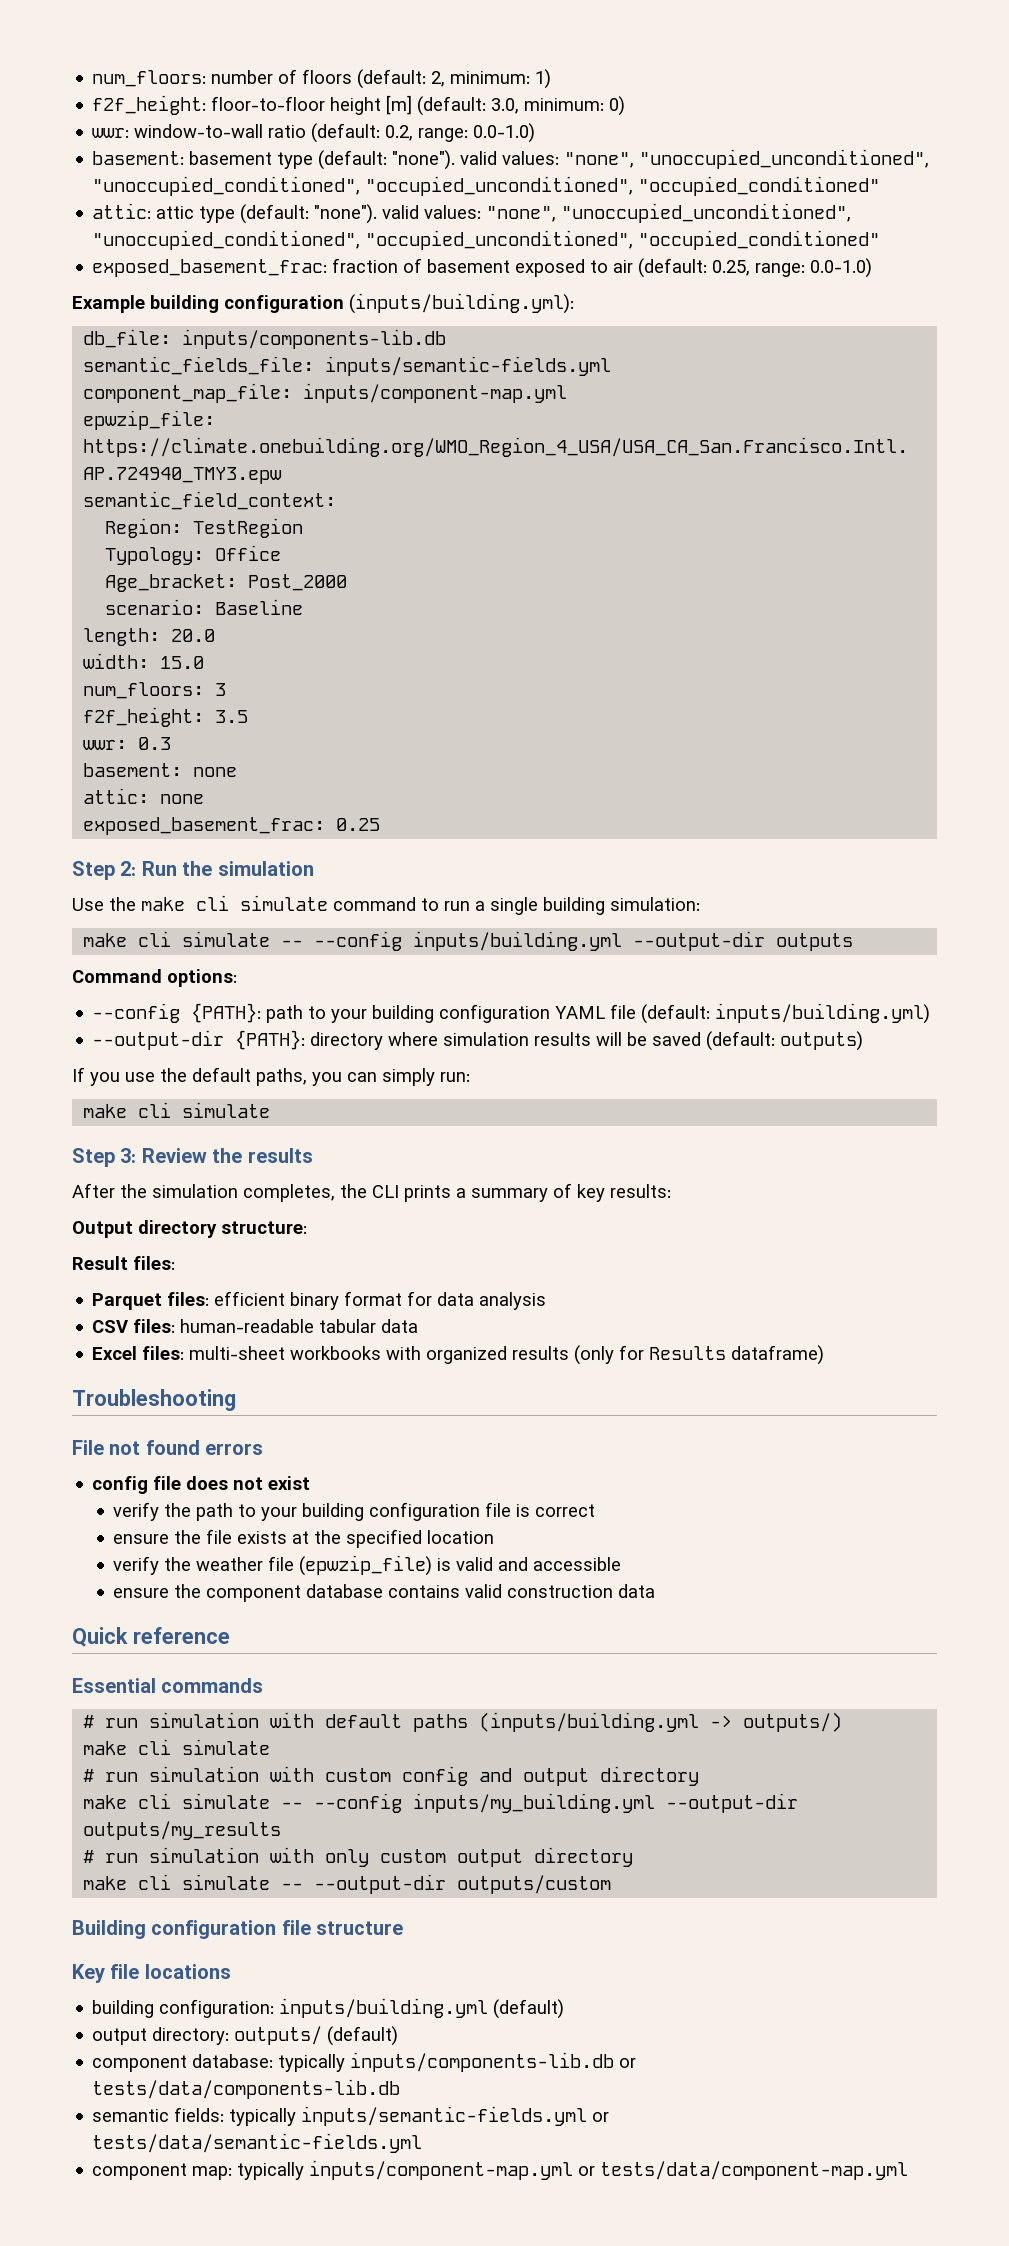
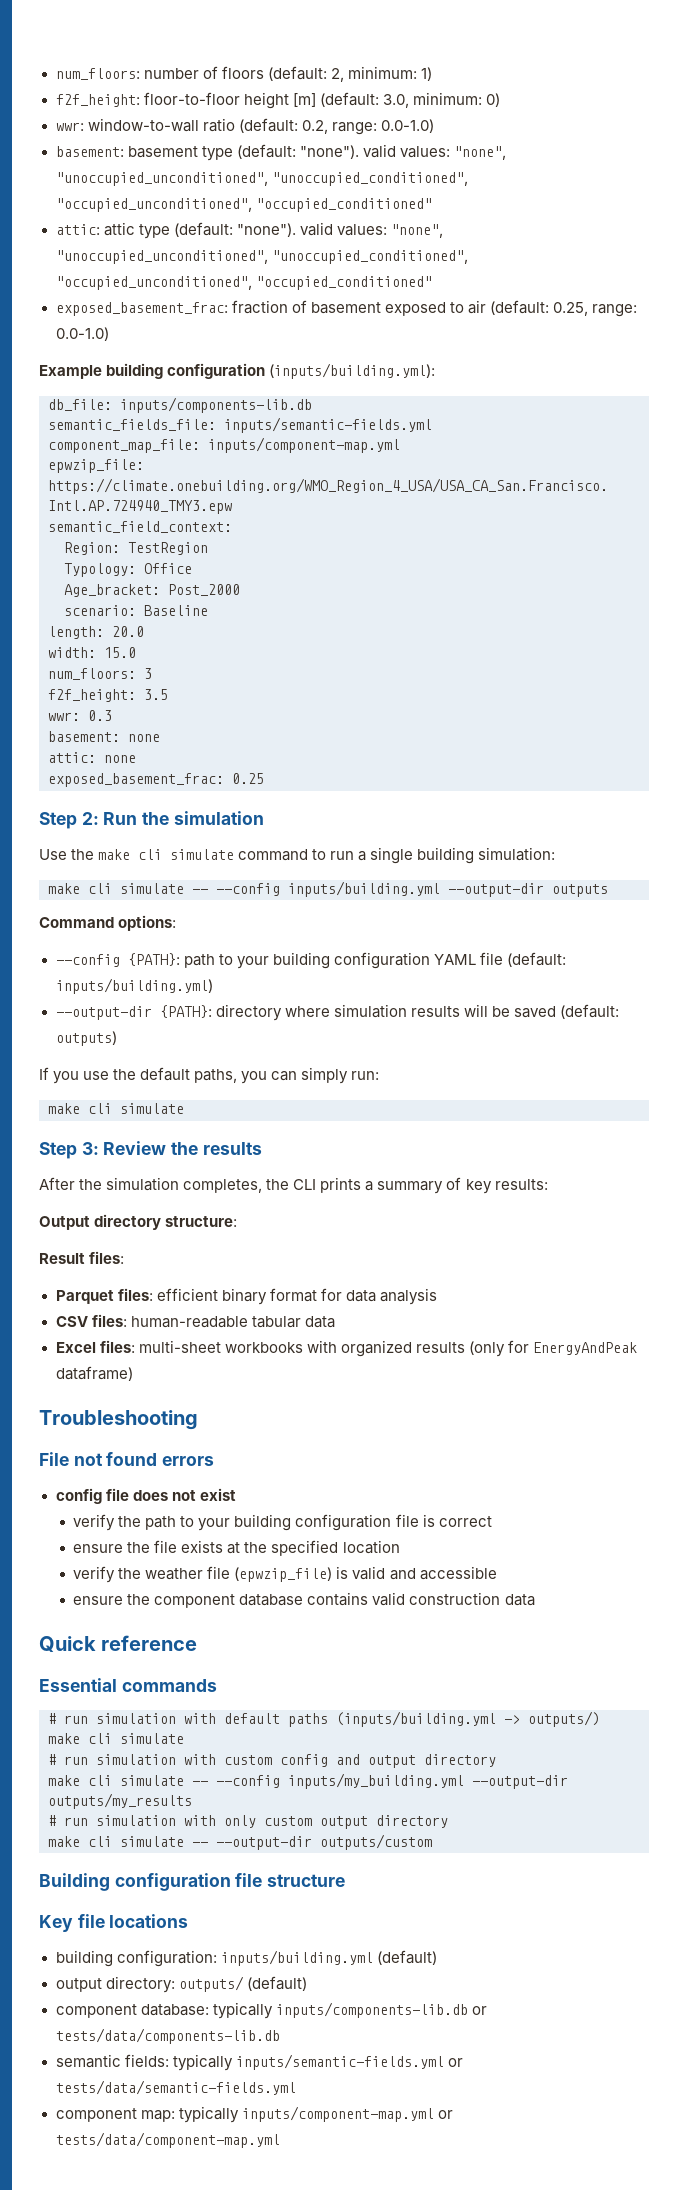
[649,1346,727,1360] Results -> [532,1342,637,1355] EnergyAndPeak

